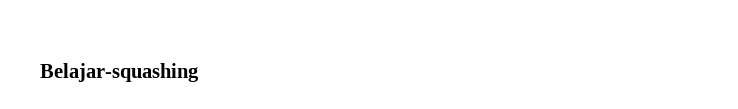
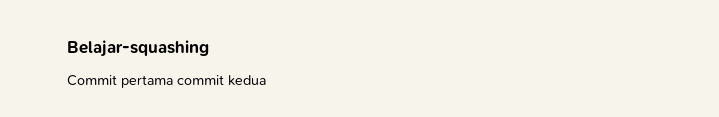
(199, 72) none -> [67,75,266,88] // Commit pertama commit kedua

